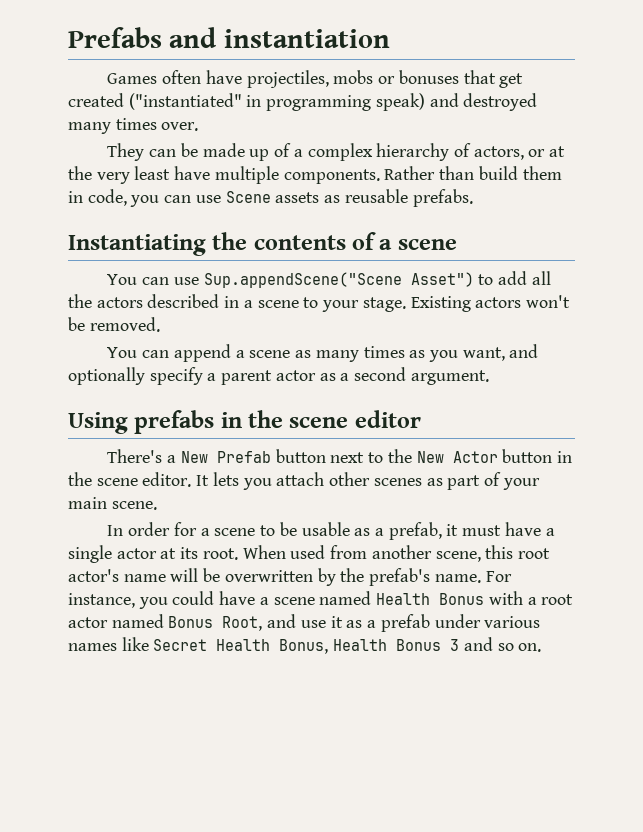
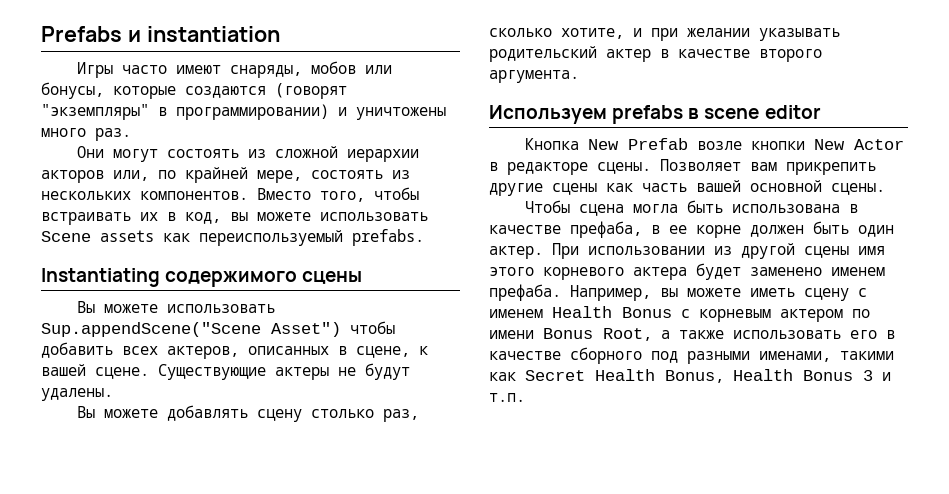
[169,27,218,48] and -> [127,30,141,42] и
[107,70,524,88] [68,93,538,111] [68,118,199,134] [107,143,566,161] [68,166,562,184] [68,189,473,207] [68,232,457,256] [107,271,551,288] [68,294,570,312] [68,317,160,332] [107,344,539,362] [68,367,489,385] [68,410,421,434] [107,449,572,463] [68,472,540,490] [68,497,157,510] [107,522,555,540] [68,545,550,563] [68,568,512,586] [68,591,574,609] [68,614,541,632] [68,637,149,651] Games often have projectiles, mobs or bonuses that get created ("instantiated" in programming speak) and destroyed many times over. // They can be made up of a complex hierarchy of actors, or at the very least have multiple components. Rather than build them in code, you can use Scene assets as reusable prefabs. // Instantiating the contents of a scene // You can use Sup.appendScene("Scene Asset") to add all the actors described in a scene to your stage. Existing actors won't be removed. // You can append a scene as many times as you want, and optionally specify a parent actor as a second argument. // Using prefabs in the scene editor // There's a New Prefab button next to the New Actor button in the scene editor. It lets you attach other scenes as part of your main scene. // In order for a scene to be usable as a prefab, it must have a single actor at its root. When used from another scene, this root actor's name will be overwritten by the prefab's name. For instance, you could have a scene named Health Bonus with a root actor named Bonus Root, and use it as a prefab under various names like -> [76,61,392,78] [41,82,347,99] [41,104,446,120] [41,128,131,141] [76,146,419,162] [41,167,410,183] [41,187,419,202] [41,212,428,225] [41,229,424,246] [41,268,363,287] [76,301,275,313] [41,321,395,337] [41,342,428,359] [41,363,410,380] [41,388,113,401] [76,405,419,422] [489,28,840,41] [489,46,822,62] [489,70,579,83] [489,105,821,124] [524,138,904,150] [489,159,876,175] [489,180,885,196] [524,200,858,216] [489,221,894,238] [489,243,885,259] [489,263,885,280] [489,284,867,301] [489,306,870,322] [489,328,895,341] [489,347,894,364] [489,372,516,381] Игры часто имеют снаряды, мобов или бонусы, которые создаются (говорят "экземпляры" в программировании) и уничтожены много раз. // Они могут состоять из сложной иерархии акторов или, по крайней мере, состоять из нескольких компонентов. Вместо того, чтобы встраивать их в код, вы можете использовать Scene assets как переиспользуемый prefabs. // Instantiating содержимого сцены // Вы можете использовать Sup.appendScene("Scene Asset") чтобы добавить всех актеров, описанных в сцене, к вашей сцене. Существующие актеры не будут удалены. // Вы можете добавлять сцену столько раз, сколько хотите, и при желании указывать родительский актер в качестве второго аргумента. // Используем prefabs в scene editor // Кнопка New Prefab возле кнопки New Actor в редакторе сцены. Позволяет вам прикрепить другие сцены как часть вашей основной сцены. // Чтобы сцена могла быть использована в качестве префаба, в ее корне должен быть один актер. При использовании из другой сцены имя этого корневого актера будет заменено именем префаба. Например, вы можете иметь сцену с именем Health Bonus с корневым актером по имени Bonus Root, а также использовать его в качестве сборного под разными именами, такими как
[463,637,542,652] and so on. -> [882,372,891,381] [489,393,525,402] и т.п.

